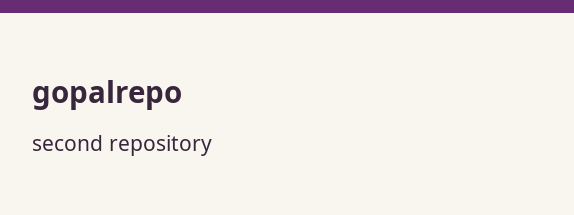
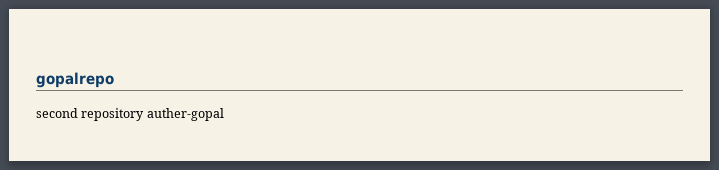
(212, 145) none -> [146,108,224,121] auther-gopal

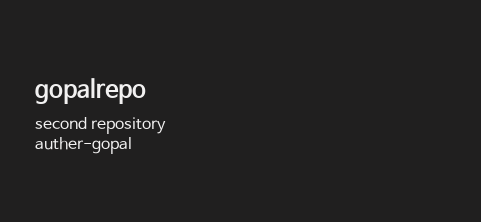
(145, 114) none -> (167, 125) //

